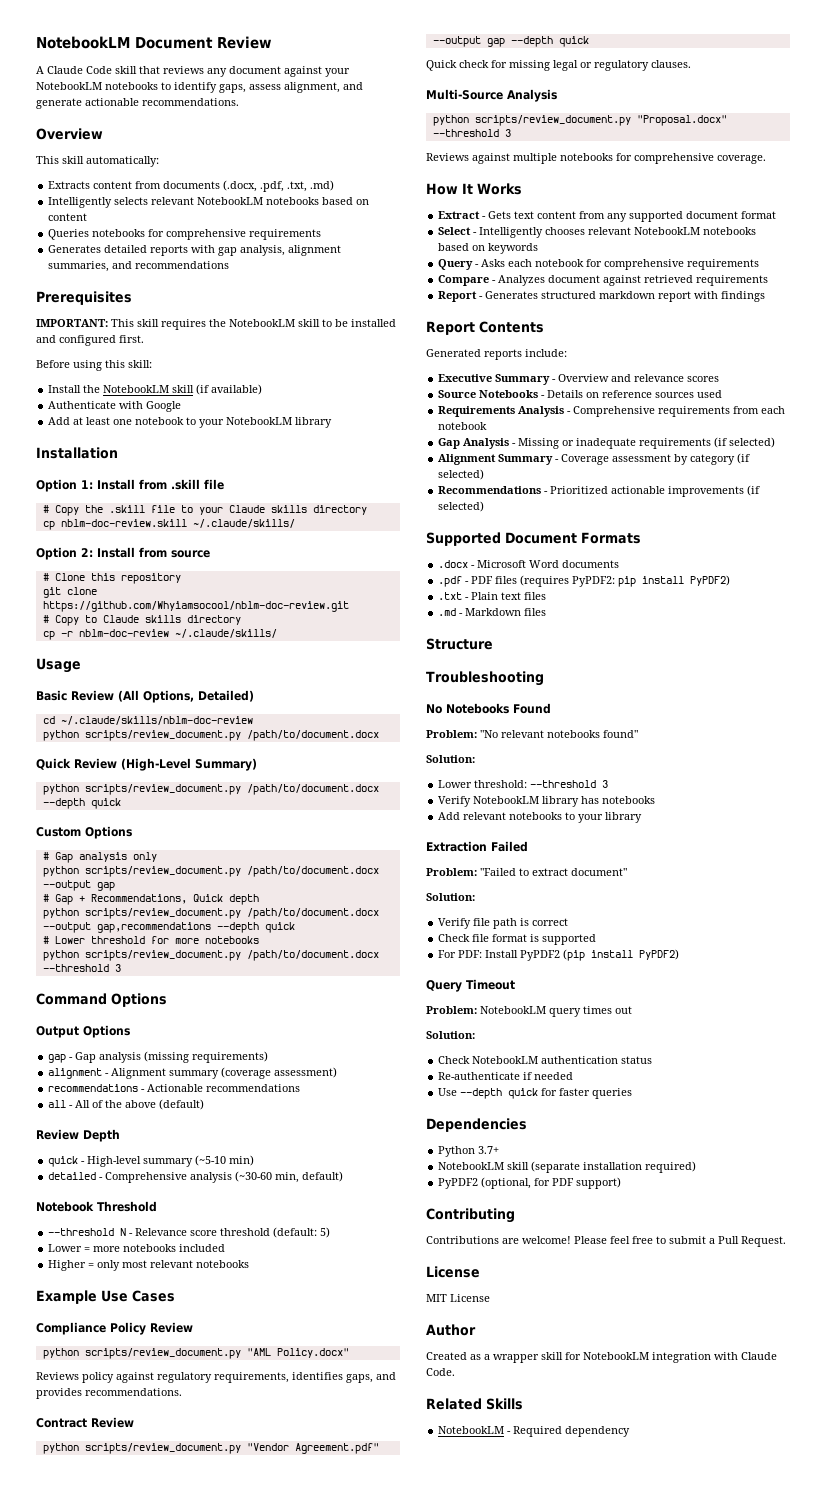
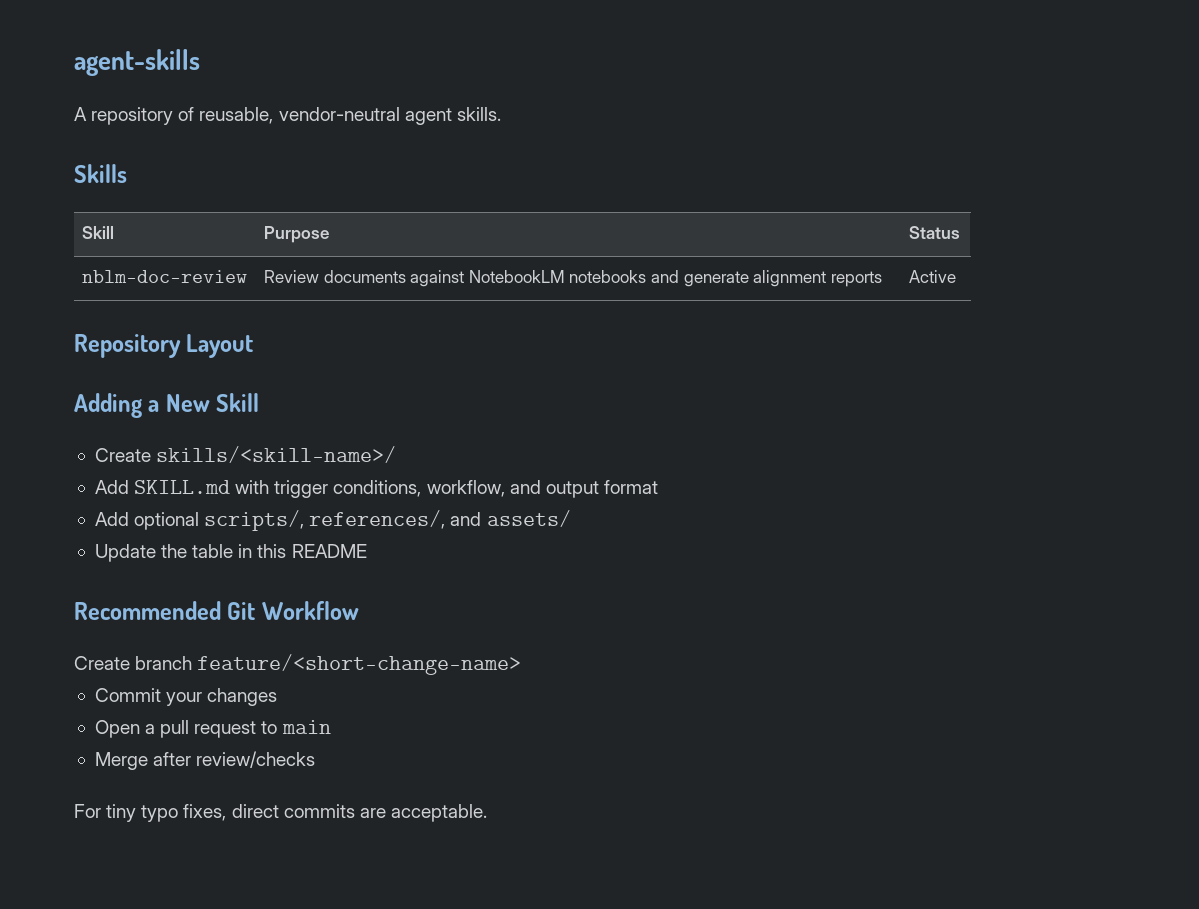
[36,36,271,49] [36,66,350,77] [36,82,363,93] [36,98,239,109] [36,128,103,140] [36,156,159,167] [48,180,335,192] [48,197,370,208] [48,213,88,221] [48,229,322,240] [48,245,342,256] [48,261,230,272] [36,291,132,305] [36,319,396,330] [36,335,144,346] [36,360,152,371] [48,384,263,395] [48,401,182,412] [48,417,333,428] [36,447,118,459] [36,479,224,492] [42,505,367,516] [42,519,295,530] [36,547,210,560] [42,573,181,584] [42,587,97,598] [42,601,349,612] [42,615,241,626] [42,629,277,640] [36,658,81,673] [36,690,254,703] [42,716,253,725] [42,730,379,741] [36,758,257,771] [42,784,379,795] [42,798,121,809] [36,826,132,839] [42,852,157,863] [42,866,379,877] [42,880,115,891] [42,894,259,905] [42,908,379,919] [42,922,295,933] [42,936,259,944] [42,950,379,961] [42,964,121,972] [36,993,167,1007] [36,1025,130,1038] [48,1051,269,1063] [48,1067,338,1079] [48,1084,301,1092] [48,1099,205,1110] [36,1129,120,1142] [48,1155,255,1167] [48,1171,344,1183] [36,1201,157,1212] [48,1227,331,1238] [48,1244,226,1252] [48,1260,250,1271] [36,1290,175,1304] [36,1322,193,1335] [42,1348,349,1359] [36,1372,396,1383] [36,1388,182,1399] [36,1417,134,1428] [42,1443,379,1454] [432,36,589,47] [426,60,691,71] [426,89,557,102] [432,115,727,126] [432,129,511,137] [426,153,766,164] [426,183,522,195] [438,211,777,222] [438,227,757,238] [438,243,539,254] [438,259,760,270] [438,275,769,286] [438,291,766,302] [426,321,544,335] [426,349,567,360] [438,374,720,385] [438,390,723,398] [438,406,786,417] [438,422,488,430] [438,437,776,449] [438,453,751,465] [438,469,485,480] [438,485,761,497] [438,501,485,512] [426,532,641,546] [438,560,620,568] [438,575,731,587] [438,592,547,600] [438,608,547,616] [426,638,493,650] [426,671,544,686] [426,703,551,714] [426,730,638,738] [426,755,475,763] [438,780,609,788] [438,796,656,807] [438,812,643,823] [426,841,528,852] [426,868,627,876] [426,893,475,901] [438,918,569,929] [438,934,597,945] [438,949,680,961] [426,979,515,992] [426,1006,632,1017] [426,1031,475,1039] [438,1056,653,1064] [438,1072,574,1080] [438,1088,633,1099] [426,1118,527,1132] [438,1146,500,1157] [438,1161,697,1173] [438,1177,622,1189] [426,1208,515,1223] [426,1236,786,1247] [426,1266,480,1278] [426,1294,490,1302] [426,1324,476,1336] [426,1352,777,1363] [426,1368,455,1376] [426,1398,523,1410] [438,1426,631,1437] NotebookLM Document Review // A Claude Code skill that reviews any document against your NotebookLM notebooks to identify gaps, assess alignment, and generate actionable recommendations. // Overview // This skill automatically: // Extracts content from documents (.docx, .pdf, .txt, .md) // Intelligently selects relevant NotebookLM notebooks based on content // Queries notebooks for comprehensive requirements // Generates detailed reports with gap analysis, alignment summaries, and recommendations // Prerequisites // IMPORTANT: This skill requires the NotebookLM skill to be installed and configured first. // Before using this skill: // Install the NotebookLM skill (if available) // Authenticate with Google // Add at least one notebook to your NotebookLM library // Installation // Option 1: Install from .skill file // # Copy the .skill file to your Claude skills directory // cp nblm-doc-review.skill ~/.claude/skills/ // Option 2: Install from source // # Clone this repository // git clone https://github.com/Whyiamsocool/nblm-doc-review.git // # Copy to Claude skills directory // cp -r nblm-doc-review ~/.claude/skills/ // Usage // Basic Review (All Options, Detailed) // cd ~/.claude/skills/nblm-doc-review // python scripts/review_document.py /path/to/document.docx // Quick Review (High-Level Summary) // python scripts/review_document.py /path/to/document.docx --depth quick // Custom Options // # Gap analysis only // python scripts/review_document.py /path/to/document.docx --output gap // # Gap + Recommendations, Quick depth // python scripts/review_document.py /path/to/document.docx --output gap,recommendations --depth quick // # Lower threshold for more notebooks // python scripts/review_document.py /path/to/document.docx --threshold 3 // Command Options // Output Options // gap - Gap analysis (missing requirements) // alignment - Alignment summary (coverage assessment) // recommendations - Actionable recommendations // all - All of the above (default) // Review Depth // quick - High-level summary (~5-10 min) // detailed - Comprehensive analysis (~30-60 min, default) // Notebook Threshold // --threshold N - Relevance score threshold (default: 5) // Lower = more notebooks included // Higher = only most relevant notebooks // Example Use Cases // Compliance Policy Review // python scripts/review_document.py "AML Policy.docx" // Reviews policy against regulatory requirements, identifies gaps, and provides recommendations. // Contract Review // python scripts/review_document.py "Vendor Agreement.pdf" --output gap --depth quick // Quick check for missing legal or regulatory clauses. // Multi-Source Analysis // python scripts/review_document.py "Proposal.docx" --threshold 3 // Reviews against multiple notebooks for comprehensive coverage. // How It Works // Extract - Gets text content from any supported document format // Select - Intelligently chooses relevant NotebookLM notebooks based on keywords // Query - Asks each notebook for comprehensive requirements // Compare - Analyzes document against retrieved requirements // Report - Generates structured markdown report with findings // Report Contents // Generated reports include: // Executive Summary - Overview and relevance scores // Source Notebooks - Details on reference sources used // Requirements Analysis - Comprehensive requirements from each notebook // Gap Analysis - Missing or inadequate requirements (if selected) // Alignment Summary - Coverage assessment by category (if selected) // Recommendations - Prioritized actionable improvements (if selected) // Supported Document Formats // .docx - Microsoft Word documents // .pdf - PDF files (requires PyPDF2: pip install PyPDF2) // .txt - Plain text files // .md - Markdown files // Structure // Troubleshooting // No Notebooks Found // Problem: "No relevant notebooks found" // Solution: // Lower threshold: --threshold 3 // Verify NotebookLM library has notebooks // Add relevant notebooks to your library // Extraction Failed // Problem: "Failed to extract document" // Solution: // Verify file path is correct // Check file format is supported // For PDF: Install PyPDF2 (pip install PyPDF2) // Query Timeout // Problem: NotebookLM query times out // Solution: // Check NotebookLM authentication status // Re-authenticate if needed // Use --depth quick for faster queries // Dependencies // Python 3.7+ // NotebookLM skill (separate installation required) // PyPDF2 (optional, for PDF support) // Contributing // Contributions are welcome! Please feel free to submit a Pull Request. // License // MIT License // Author // Created as a wrapper skill for NotebookLM integration with Claude Code. // Related Skills // NotebookLM - Required dependency -> [74,49,200,76] [74,107,501,125] [74,164,127,183] [82,226,115,239] [264,226,330,243] [909,226,961,239] [82,270,248,283] [264,270,882,287] [909,270,957,283] [74,334,254,358] [74,393,260,418] [94,446,397,463] [94,480,658,498] [94,510,571,531] [94,544,367,562] [74,601,359,620] [74,654,522,675] [94,688,278,706] [94,720,331,738] [94,751,316,770] [74,804,487,822] agent-skills // A repository of reusable, vendor-neutral agent skills. // Skills // Skill | Purpose | Status // nblm-doc-review | Review documents against NotebookLM notebooks and generate alignment reports | Active // Repository Layout // Adding a New Skill // Create skills/<skill-name>/ // Add SKILL.md with trigger conditions, workflow, and output format // Add optional scripts/, references/, and assets/ // Update the table in this README // Recommended Git Workflow // Create branch feature/<short-change-name> // Commit your changes // Open a pull request to main // Merge after review/checks // For tiny typo fixes, direct commits are acceptable.

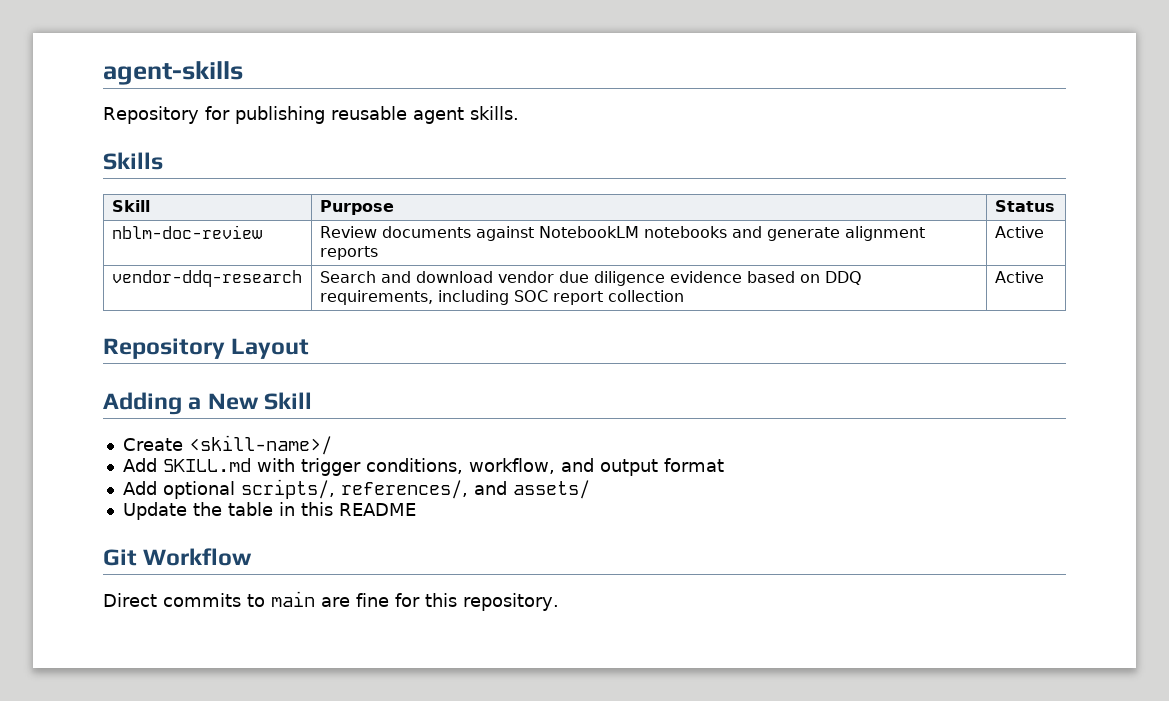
[74,107,400,125] A repository of reusable, vendor-neutral -> [103,106,407,124] Repository for publishing reusable
(957, 276) none -> [111,270,302,287] [319,271,862,286] [319,290,684,305] [994,271,1044,283] // vendor-ddq-research | Search and download vendor due diligence evidence based on DDQ requirements, including SOC report collection | Active
[156,446,397,463] skills/<skill-name>/ -> [188,435,332,455] <skill-name>/
[74,601,221,620] Recommended -> (416, 509) none
[74,654,522,675] [94,688,278,706] [94,720,331,738] [94,751,316,770] [74,804,487,822] Create branch feature/<short-change-name> // Commit your changes // Open a pull request to main // Merge after review/checks // For tiny typo fixes, direct commits are acceptable. -> [103,591,559,611] Direct commits to main are fine for this repository.

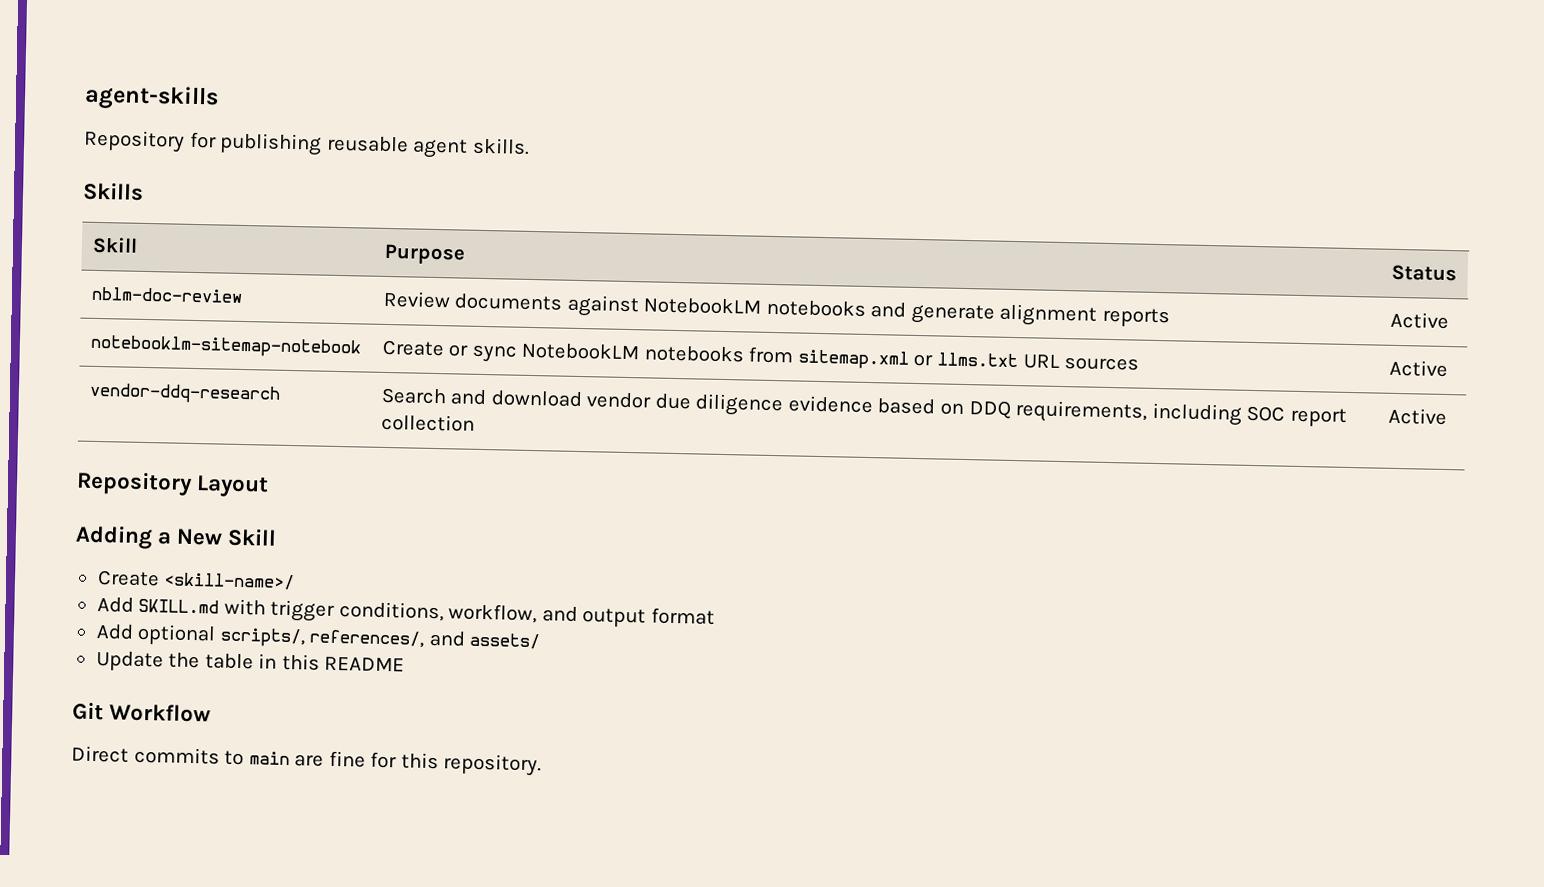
(1044, 232) none -> [89,334,362,359] [381,339,1140,371] [1388,359,1448,378] // notebooklm-sitemap-notebook | Create or sync NotebookLM notebooks from sitemap.xml or llms.txt URL sources | Active

